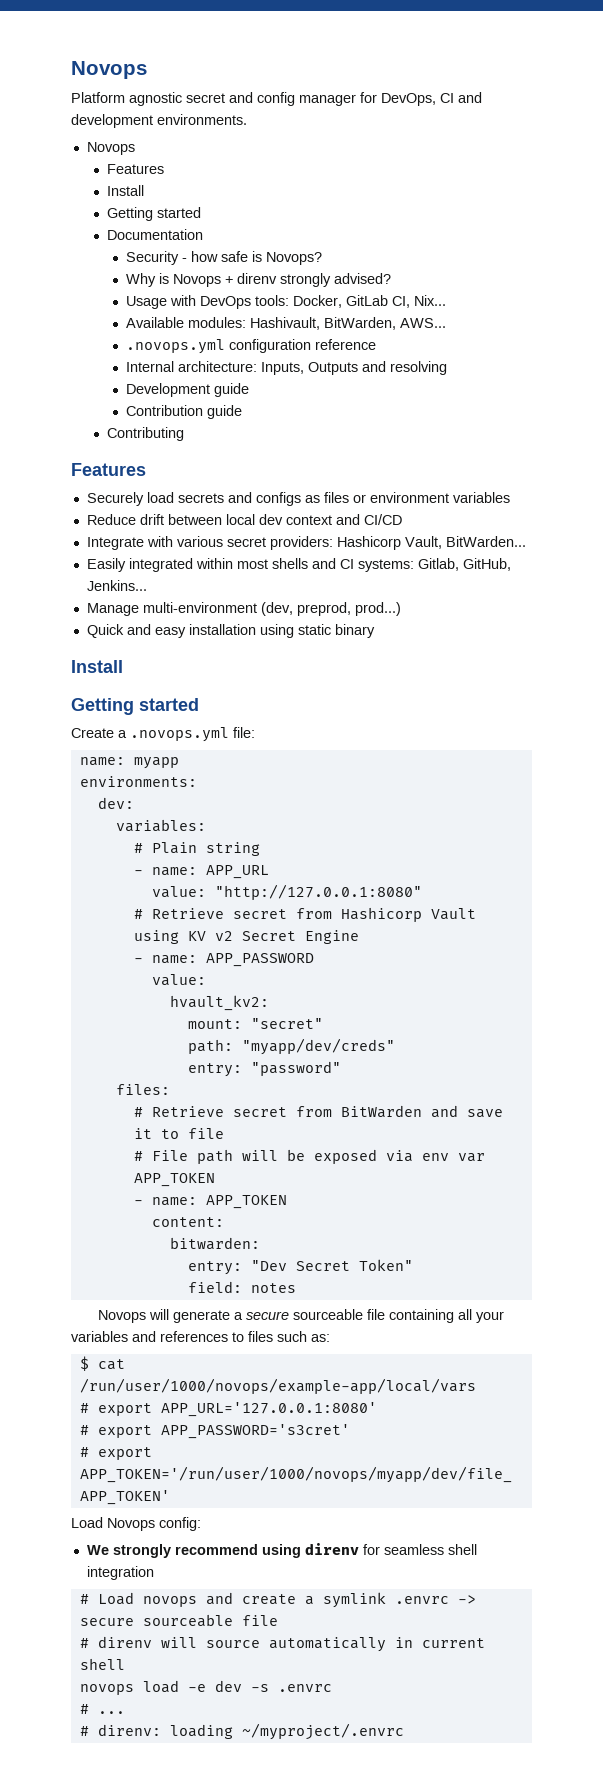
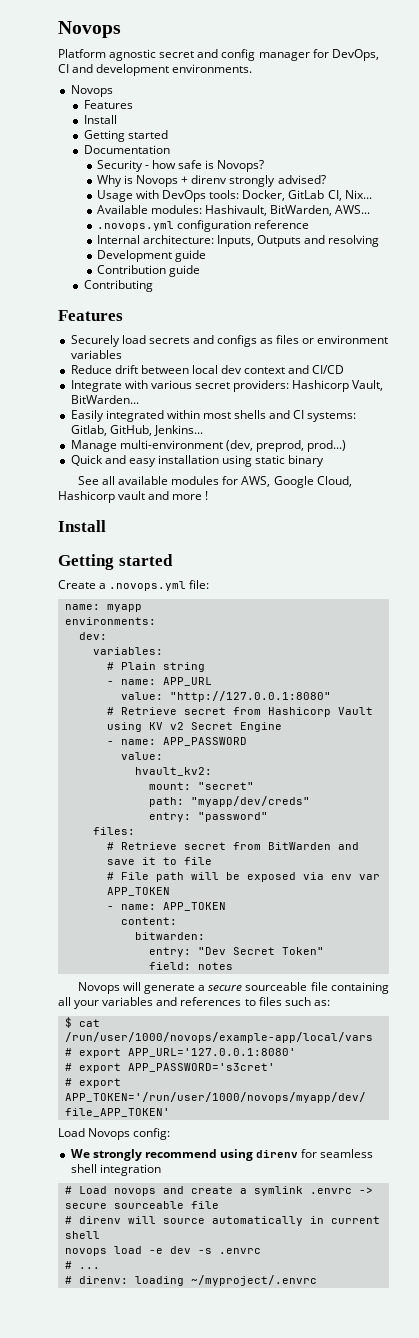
(375, 631) none -> [77,476,352,488] [58,491,209,503] // See all available modules for AWS, Google Cloud, Hashicorp vault and more !

